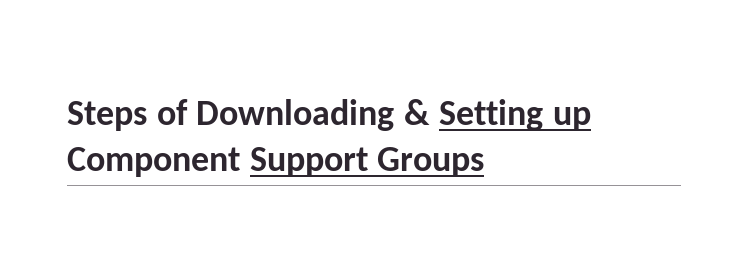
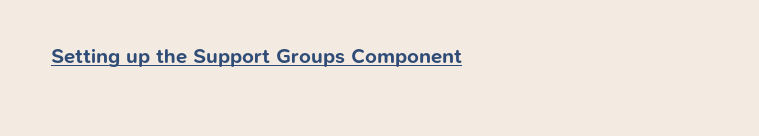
[67,99,431,131] Steps of Downloading & -> (51, 57) none
[67,147,240,177] Component -> [156,49,187,64] the
(485, 162) none -> [351,48,462,67] Component

